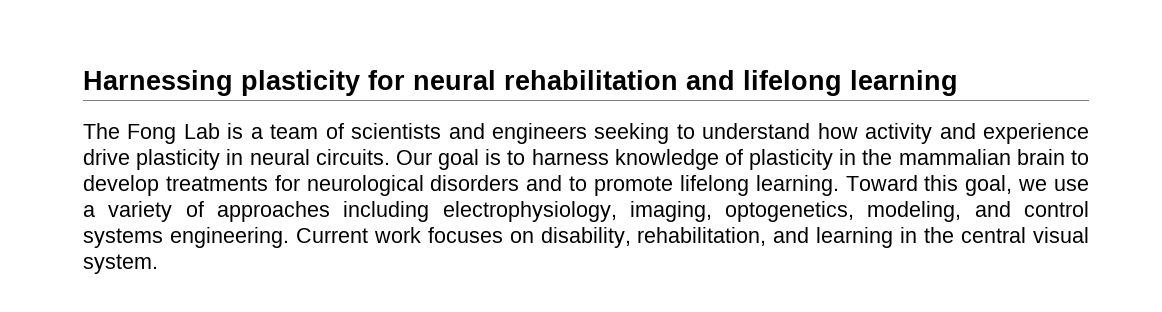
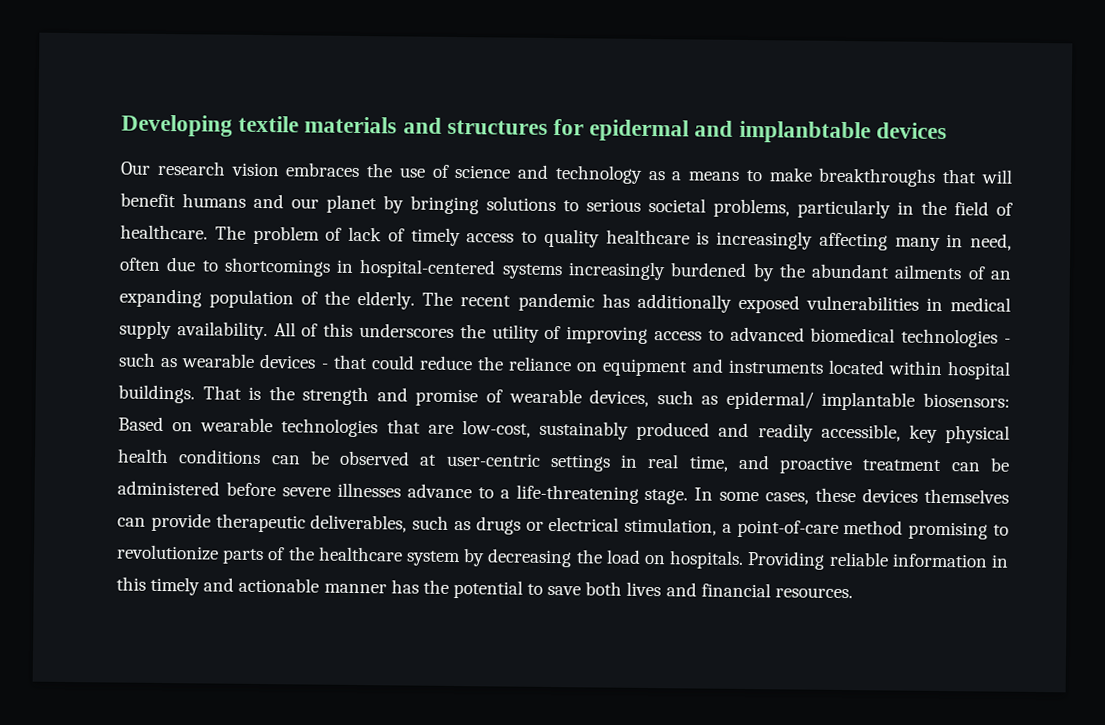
[83,70,958,96] [83,123,1089,144] [83,149,1089,170] [83,175,1089,196] [83,201,1089,222] [83,227,1089,248] [83,254,158,274] Harnessing plasticity for neural rehabilitation and lifelong learning // The Fong Lab is a team of scientists and engineers seeking to understand how activity and experience drive plasticity in neural circuits. Our goal is to harness knowledge of plasticity in the mammalian brain to develop treatments for neurological disorders and to promote lifelong learning. Toward this goal, we use a variety of approaches including electrophysiology, imaging, optogenetics, modeling, and control systems engineering. Current work focuses on disability, rehabilitation, and learning in the central visual system. -> [121,114,947,144] [120,160,1013,187] [120,192,1013,219] [120,224,1012,251] [119,257,1012,282] [119,288,1012,314] [119,320,1011,348] [118,352,1011,380] [118,384,1010,411] [118,416,1011,444] [117,448,1010,475] [117,480,1010,505] [117,512,1010,540] [116,544,1010,570] [116,576,853,599] Developing textile materials and structures for epidermal and implanbtable devices // Our research vision embraces the use of science and technology as a means to make breakthroughs that will benefit humans and our planet by bringing solutions to serious societal problems, particularly in the field of healthcare. The problem of lack of timely access to quality healthcare is increasingly affecting many in need, often due to shortcomings in hospital-centered systems increasingly burdened by the abundant ailments of an expanding population of the elderly. The recent pandemic has additionally exposed vulnerabilities in medical supply availability. All of this underscores the utility of improving access to advanced biomedical technologies - such as wearable devices - that could reduce the reliance on equipment and instruments located within hospital buildings. That is the strength and promise of wearable devices, such as epidermal/ implantable biosensors: Based on wearable technologies that are low-cost, sustainably produced and readily accessible, key physical health conditions can be observed at user-centric settings in real time, and proactive treatment can be administered before severe illnesses advance to a life-threatening stage. In some cases, these devices themselves can provide therapeutic deliverables, such as drugs or electrical stimulation, a point-of-care method promising to revolutionize parts of the healthcare system by decreasing the load on hospitals. Providing reliable information in this timely and actionable manner has the potential to save both lives and financial resources.

